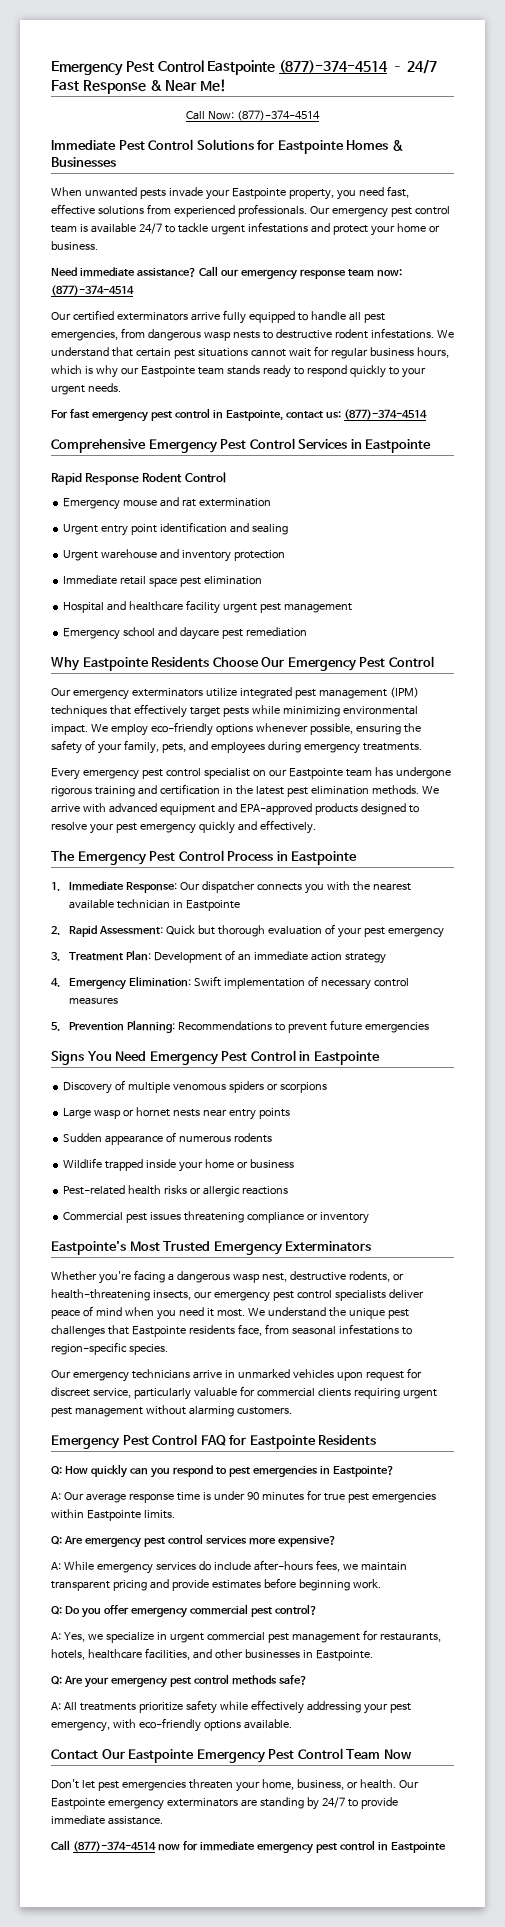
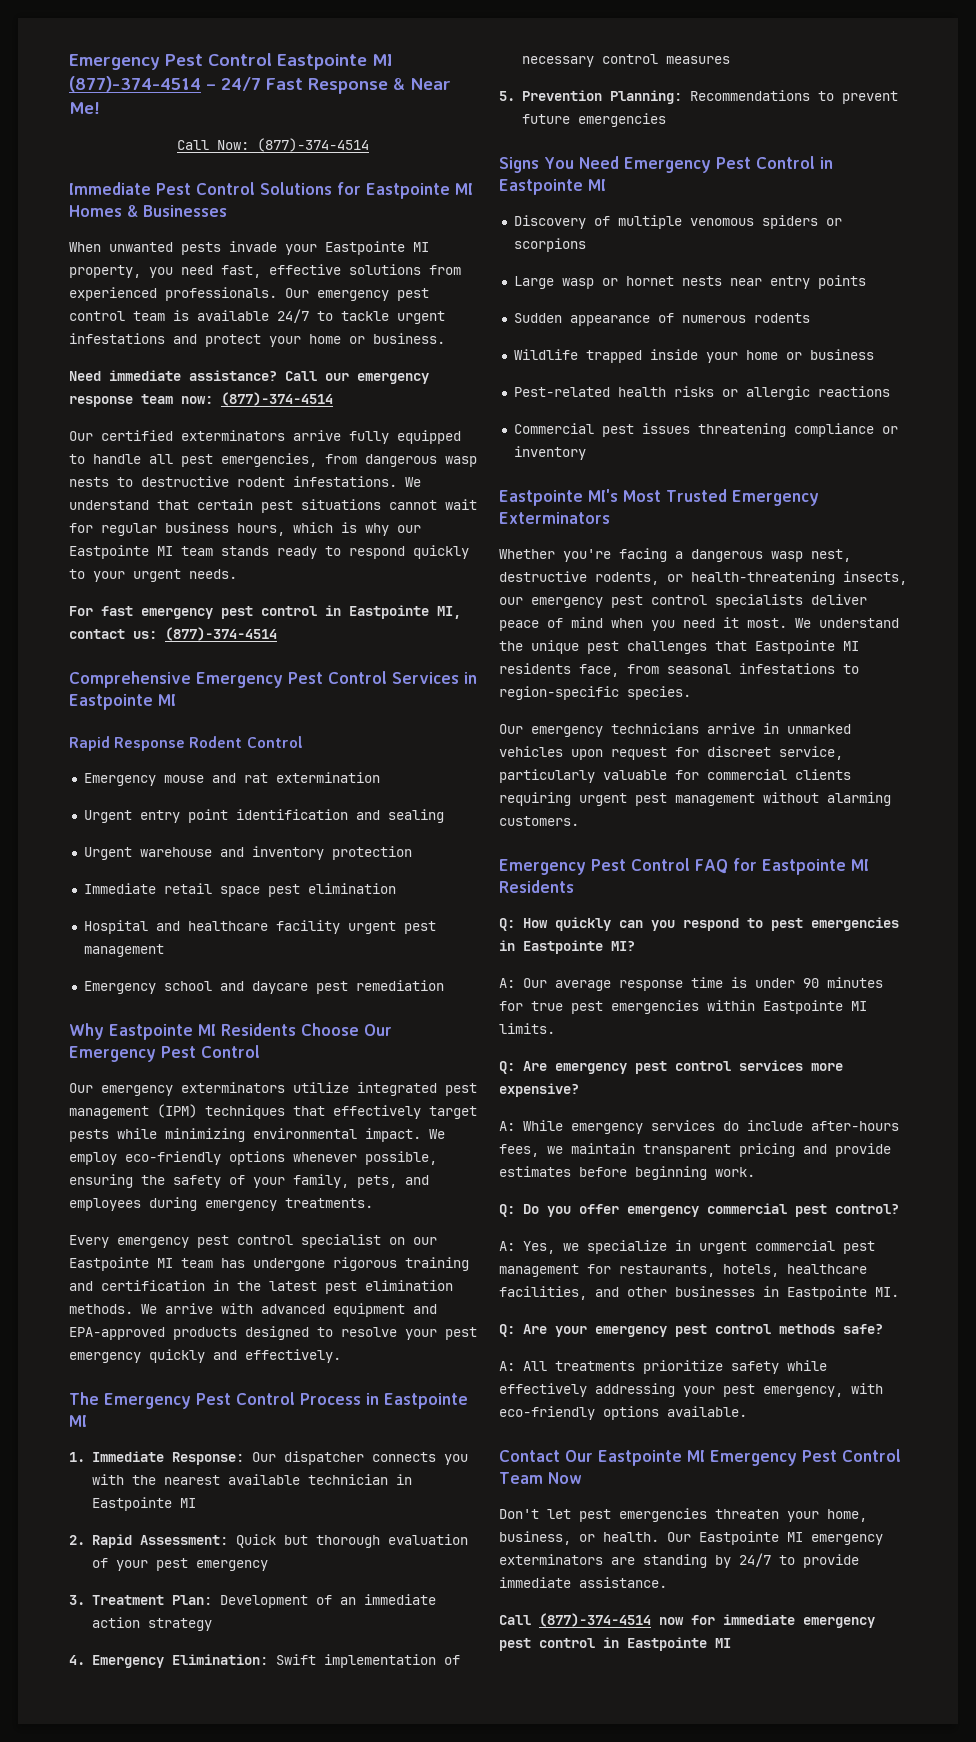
(276, 67) none -> [372,54,392,66] MI
(344, 147) none -> [455,183,473,195] MI
(286, 193) none -> [413,242,429,252] MI
(195, 371) none -> [157,546,173,556] MI
[225,410,283,421] Eastpointe, -> [349,605,461,619] Eastpointe MI,
(432, 446) none -> [158,694,176,706] MI
(149, 664) none -> [198,1024,216,1036] MI
(343, 773) none -> [157,1258,173,1268] MI
(358, 858) none -> [69,1415,87,1427] MI
(241, 905) none -> [179,1498,196,1508] MI
(380, 1058) none -> [588,179,606,191] MI
[51,1241,126,1255] Eastpointe's -> [499,489,618,506] Eastpointe MI's
(186, 1331) none -> [843,641,859,651] MI
(316, 1442) none -> [850,859,869,871] MI
[332,1466,394,1477] Eastpointe? -> [523,940,635,954] Eastpointe MI?
(141, 1515) none -> [851,1001,867,1011] MI
[315,1650,373,1661] Eastpointe. -> [787,1286,899,1300] Eastpointe MI.
(195, 1756) none -> [687,1450,705,1462] MI
(105, 1803) none -> [787,1532,803,1542] MI
(446, 1847) none -> [715,1638,731,1648] MI

